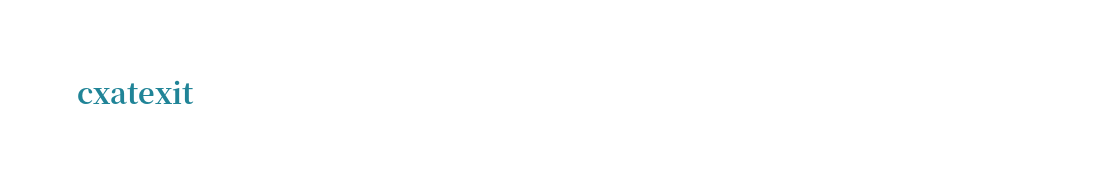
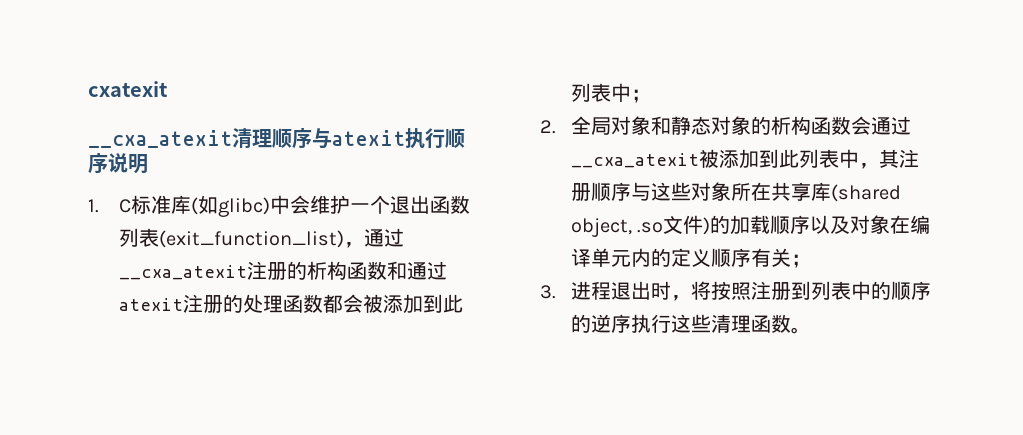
(194, 92) none -> [88,128,465,149] [88,153,148,174] [88,195,470,217] [118,228,404,248] [118,261,447,280] [118,294,463,314] [570,83,651,103] [540,116,911,135] [570,149,919,169] [570,182,901,202] [570,215,931,237] [570,248,811,268] [540,281,931,301] [570,314,811,334] // __cxa_atexit清理顺序与atexit执行顺序说明 // 1. C标准库(如glibc)中会维护一个退出函数列表(exit_function_list)，通过__cxa_atexit注册的析构函数和通过atexit注册的处理函数都会被添加到此列表中； // 2.全局对象和静态对象的析构函数会通过__cxa_atexit被添加到此列表中，其注册顺序与这些对象所在共享库(shared object, .so文件)的加载顺序以及对象在编译单元内的定义顺序有关； // 3.进程退出时，将按照注册到列表中的顺序的逆序执行这些清理函数。

